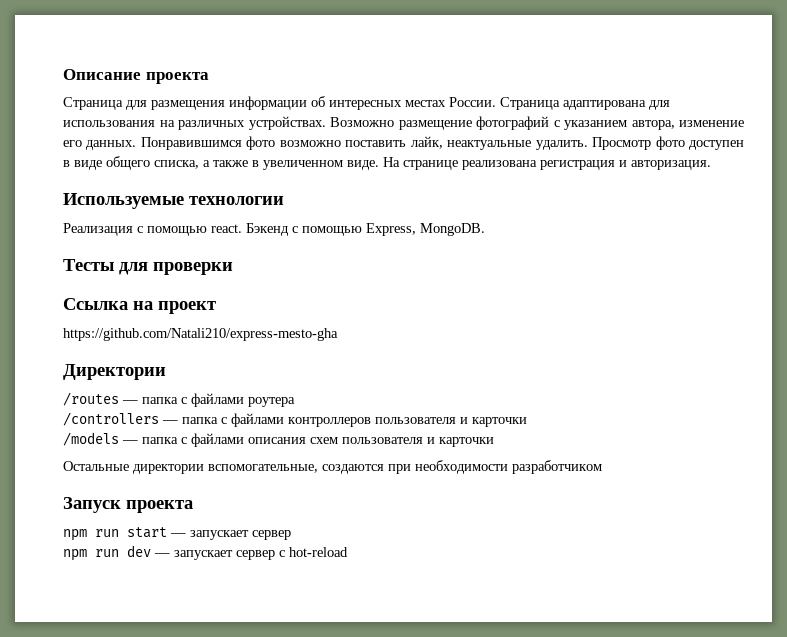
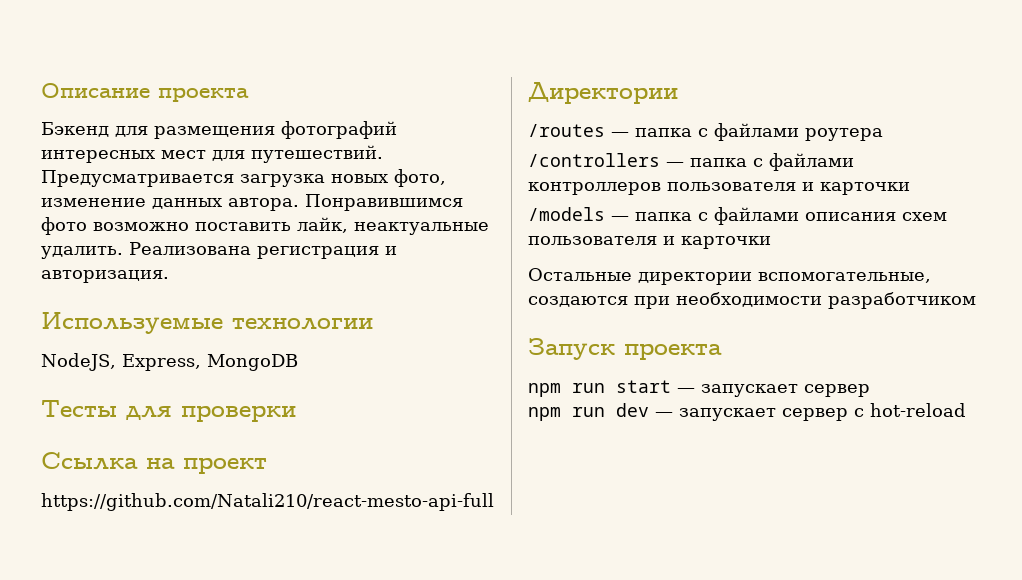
[63,97,123,110] Страница -> [41,122,109,137] Бэкенд
[229,96,670,110] [63,116,744,130] [63,140,137,150] информации об интересных местах России. Страница адаптирована для использования на различных устройствах. Возможно размещение фотографий с указанием автора, изменение его данных. -> [281,121,397,139] [41,145,383,163] [41,169,446,187] [41,198,299,211] фотографий интересных мест для путешествий. Предусматривается загрузка новых фото, изменение данных автора.
[592,136,745,150] [63,156,537,170] Просмотр фото доступен в виде общего списка, а также в увеличенном виде. На странице реализована -> [129,242,251,255] Реализована
[63,223,485,236] Реализация с помощью react. Бэкенд с помощью Express, MongoDB. -> [41,353,298,371] NodeJS, Express, MongoDB
[63,328,338,341] https://github.com/Natali210/express-mesto-gha -> [41,493,494,511] https://github.com/Natali210/react-mesto-api-full

